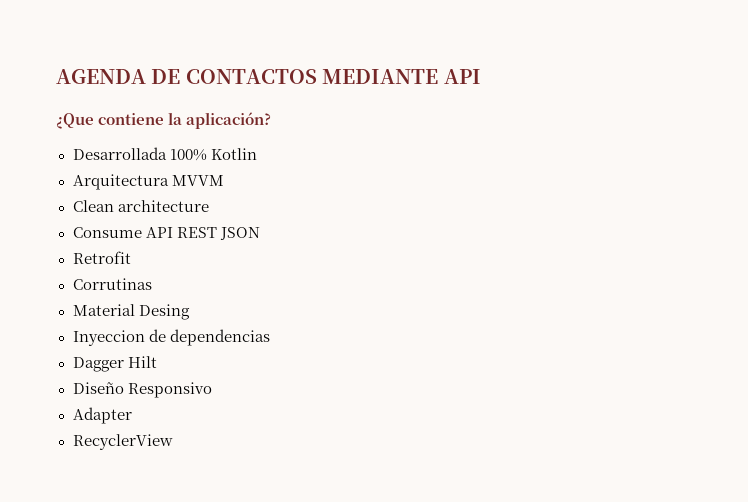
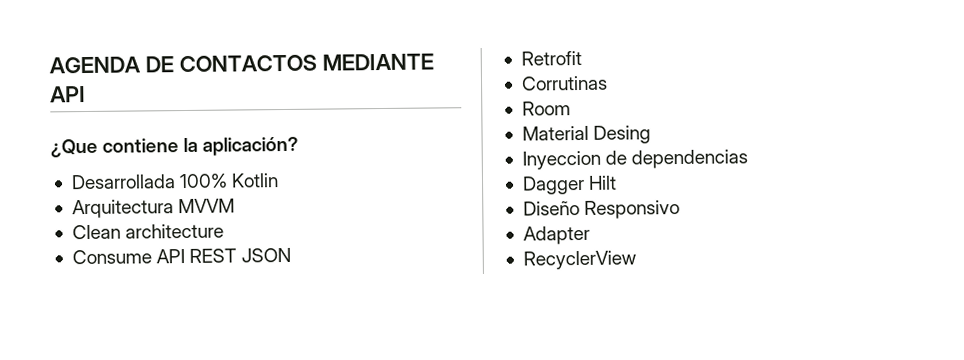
(152, 284) none -> [521,101,571,116] // Room

